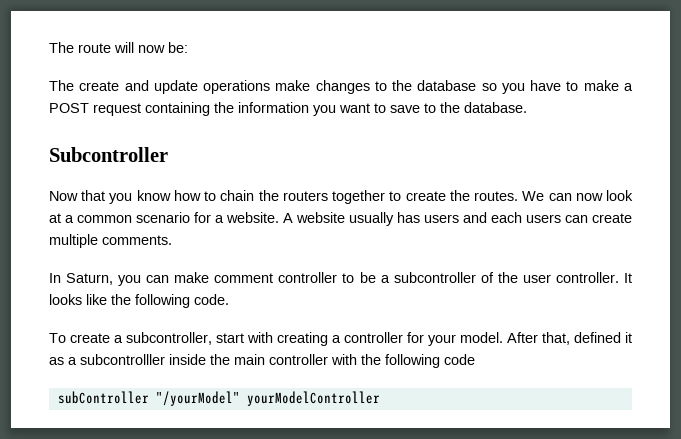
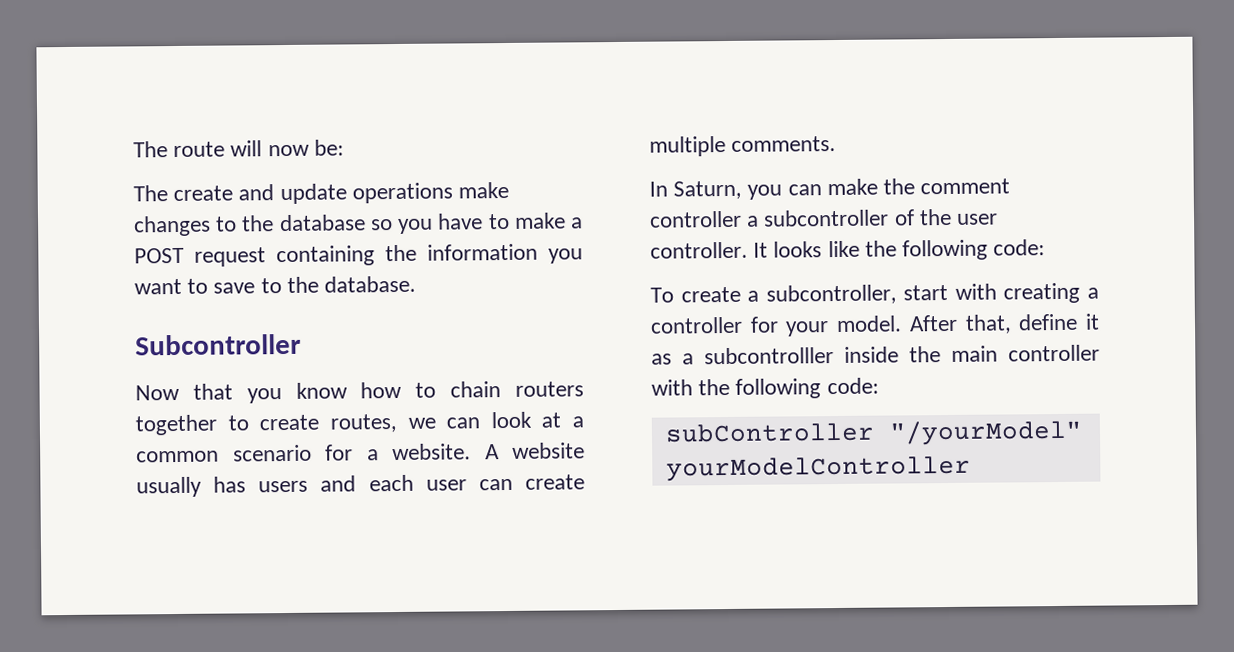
[258,190,279,201] the -> (502, 389) none
[449,190,603,201] the routes. We can now -> [329,414,481,433] routes, we can
[526,214,561,223] users -> [425,479,467,491] user
(210, 277) none -> [883,178,916,195] the
[342,272,376,283] to be -> (742, 219) none
[194,294,229,305] code. -> [993,239,1046,256] code:
[574,332,621,343] defined -> [1018,313,1079,331] define
[444,354,475,365] code -> [826,377,879,395] code:

